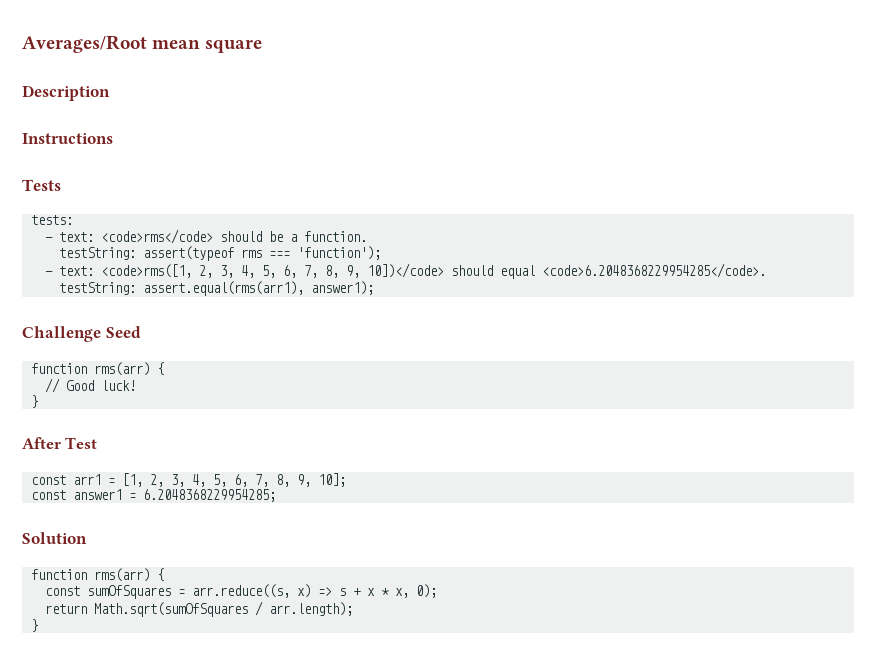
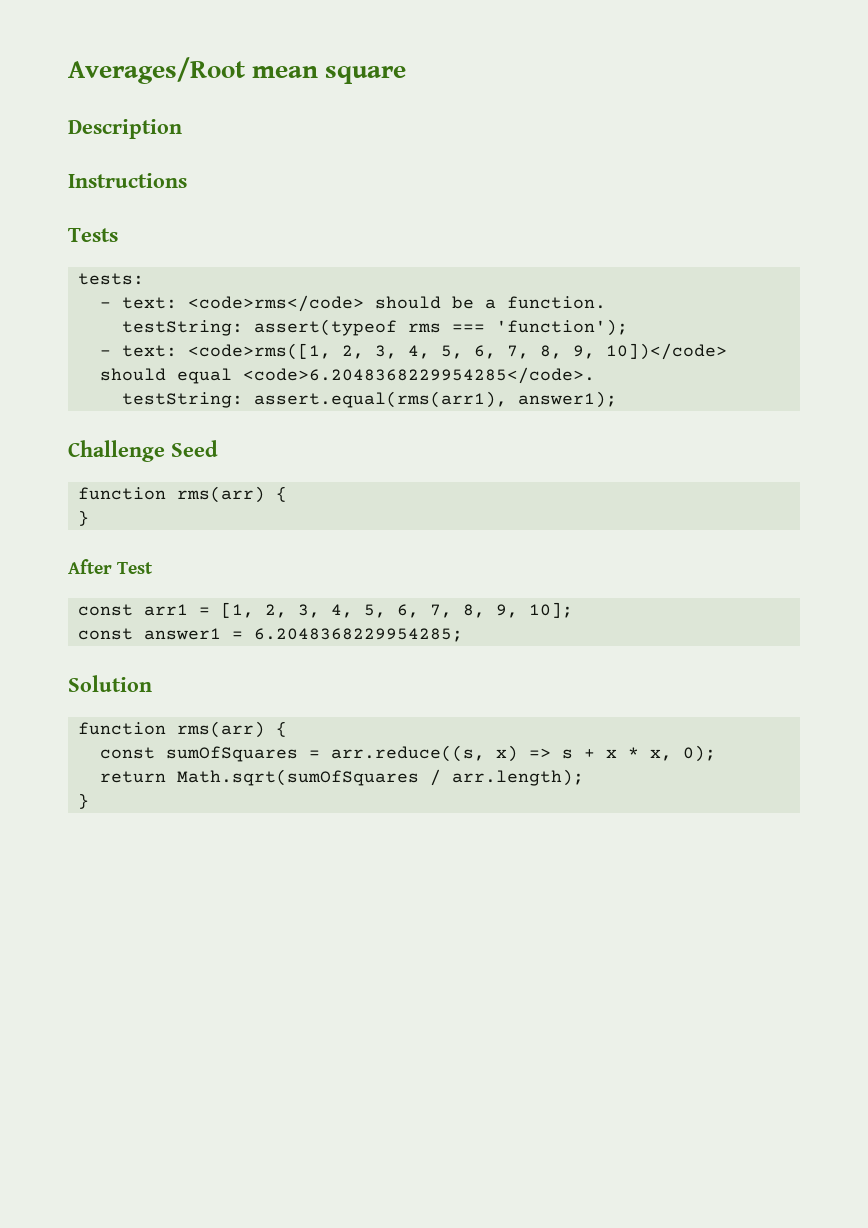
[45,378,137,393] // // Good luck! -> (288, 494) none

